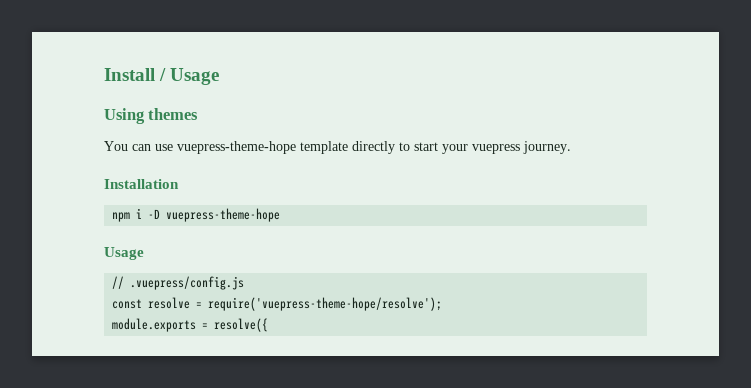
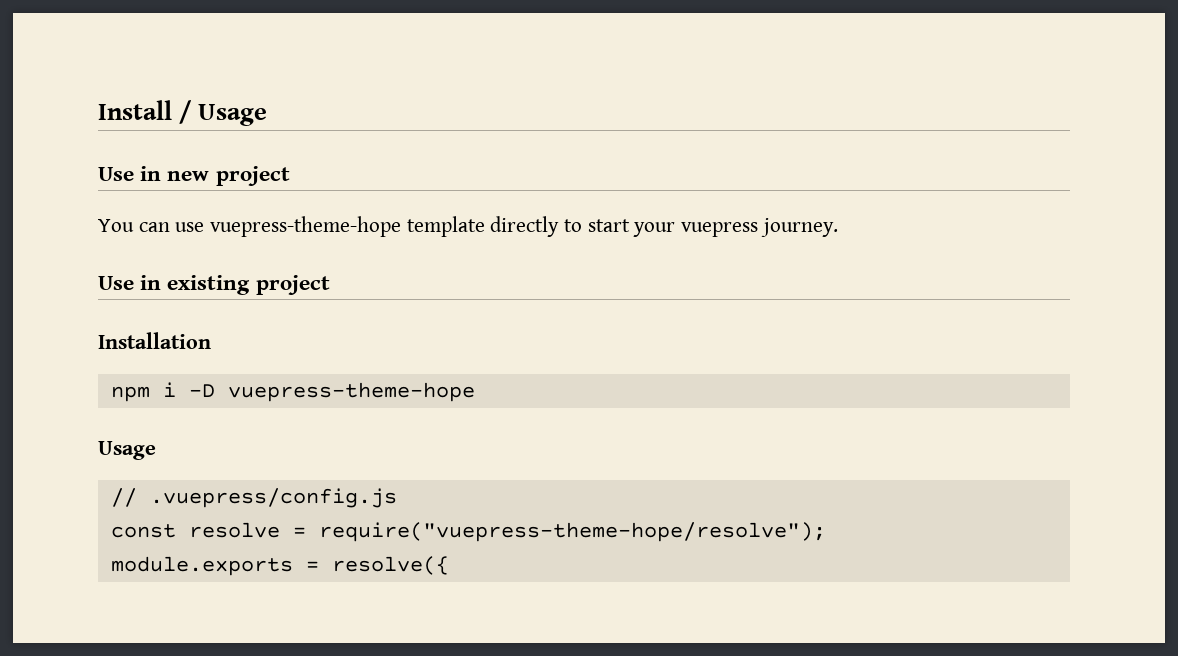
[104,108,199,124] Using themes -> [98,166,290,186] Use in new project
(571, 147) none -> [98,275,330,295] // Use in existing project
[208,297,443,311] require('vuepress-theme-hope/resolve'); -> [318,522,826,542] require("vuepress-theme-hope/resolve");

